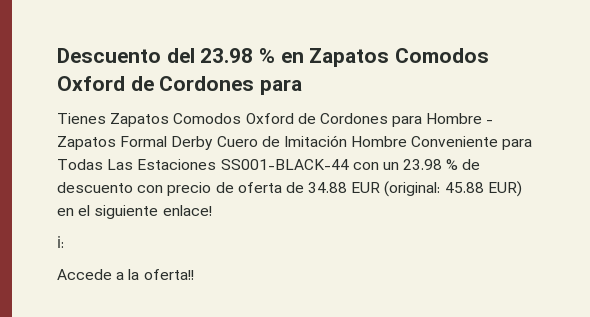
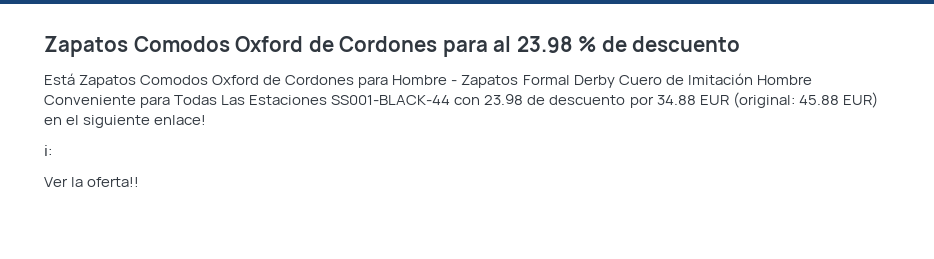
[57,48,490,67] [57,76,303,95] [57,113,106,124] Descuento del 23.98 % en Zapatos Comodos Oxford de Cordones para // Tienes -> [44,36,741,57] [44,73,75,85] Zapatos Comodos Oxford de Cordones para al 23.98 % de descuento // Está
[382,159,481,170] [57,182,304,196] un 23.98 % de descuento con precio de oferta de -> [484,94,654,108] 23.98 de descuento por
[57,269,125,280] Accede a -> [44,177,68,187] Ver

